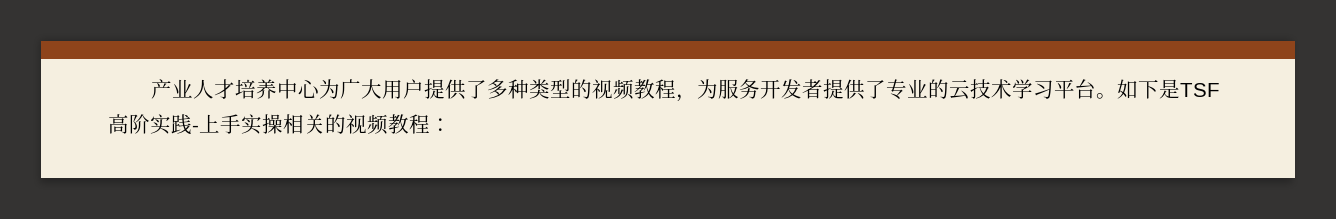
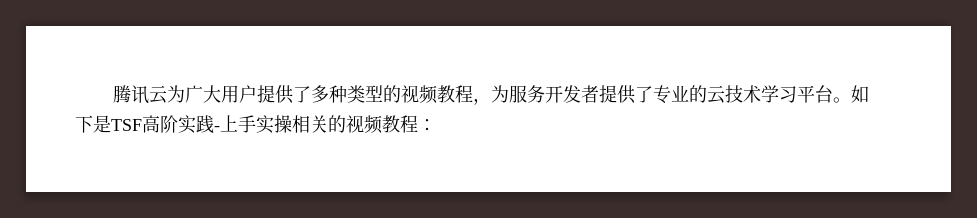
[150,79,320,99] 产业人才培养中心 -> [113,85,168,104] 腾讯云

